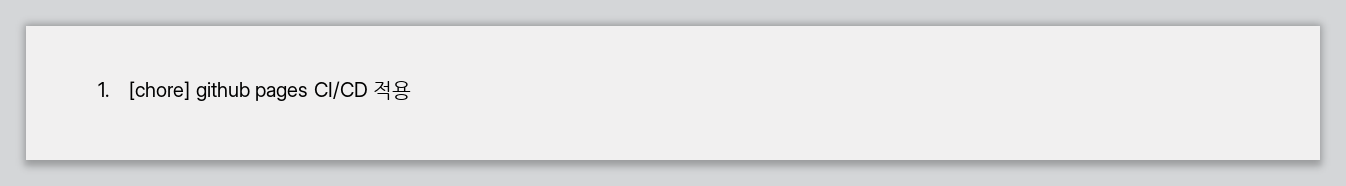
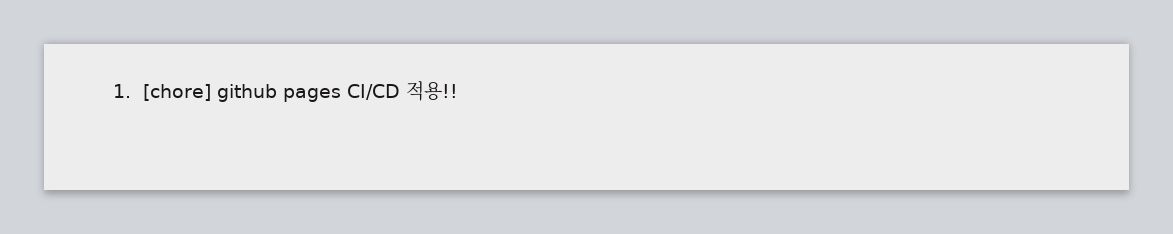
[372,81,411,100] 적용 -> [406,81,459,101] 적용!!

